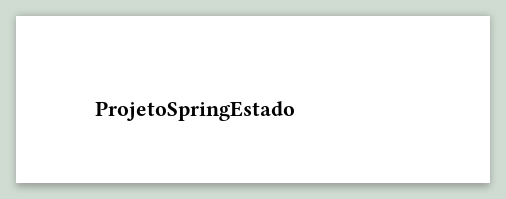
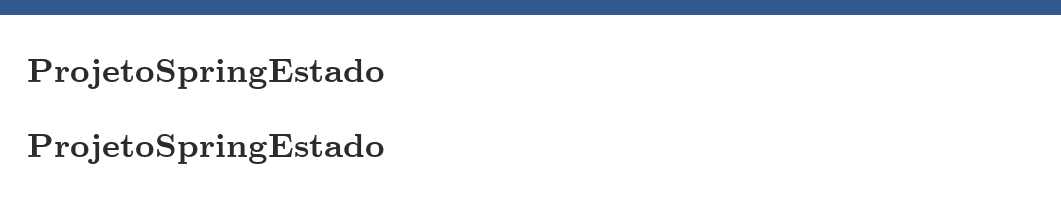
[95,101,295,121] ProjetoSpringEstado -> [27,59,385,89] [27,134,385,164] ProjetoSpringEstado // ProjetoSpringEstado

